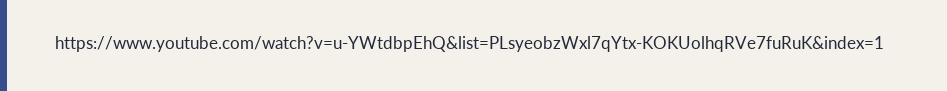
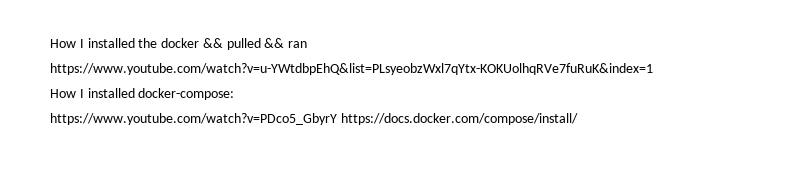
[55,36,884,52] https://www.youtube.com/watch?v=u-YWtdbpEhQ&list=PLsyeobzWxl7qYtx-KOKUolhqRVe7fuRuK&index=1 -> [50,38,308,50] [50,63,653,75] [50,88,235,100] [50,113,578,125] How I installed the docker && pulled && ran // https://www.youtube.com/watch?v=u-YWtdbpEhQ&list=PLsyeobzWxl7qYtx-KOKUolhqRVe7fuRuK&index=1 // How I installed docker-compose: // https://www.youtube.com/watch?v=PDco5_GbyrY https://docs.docker.com/compose/install/

